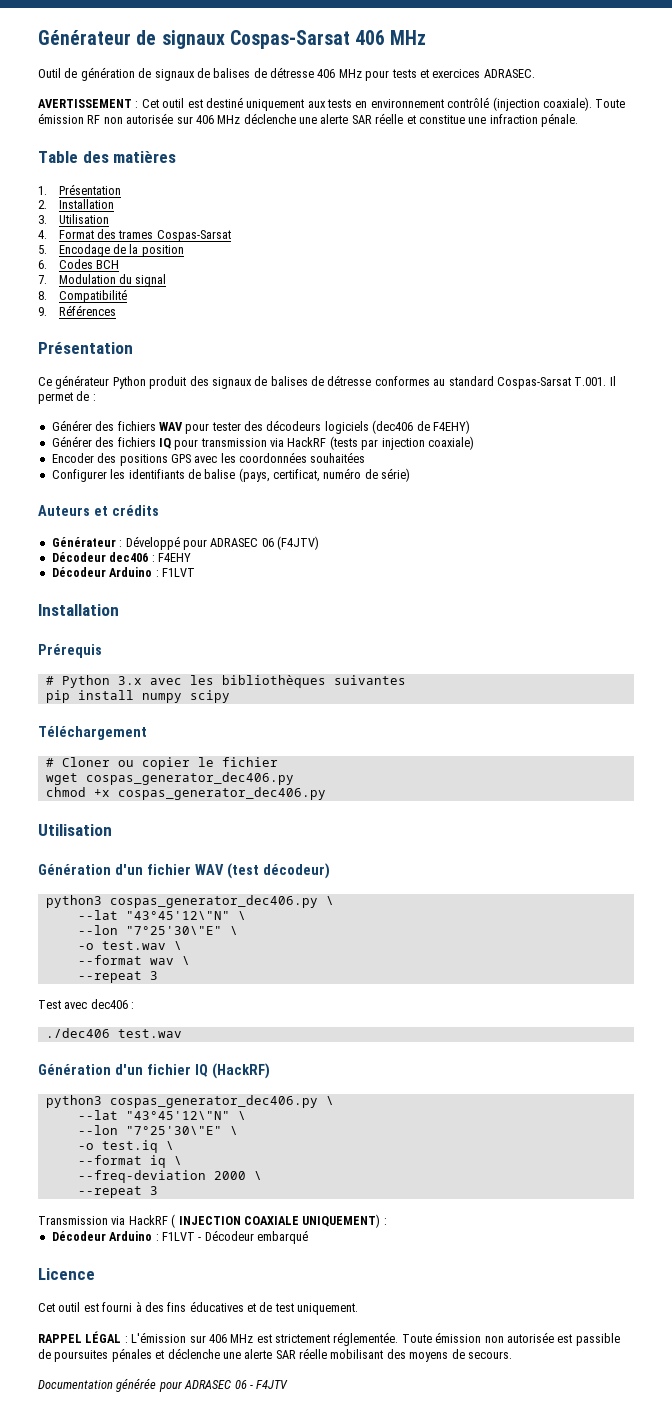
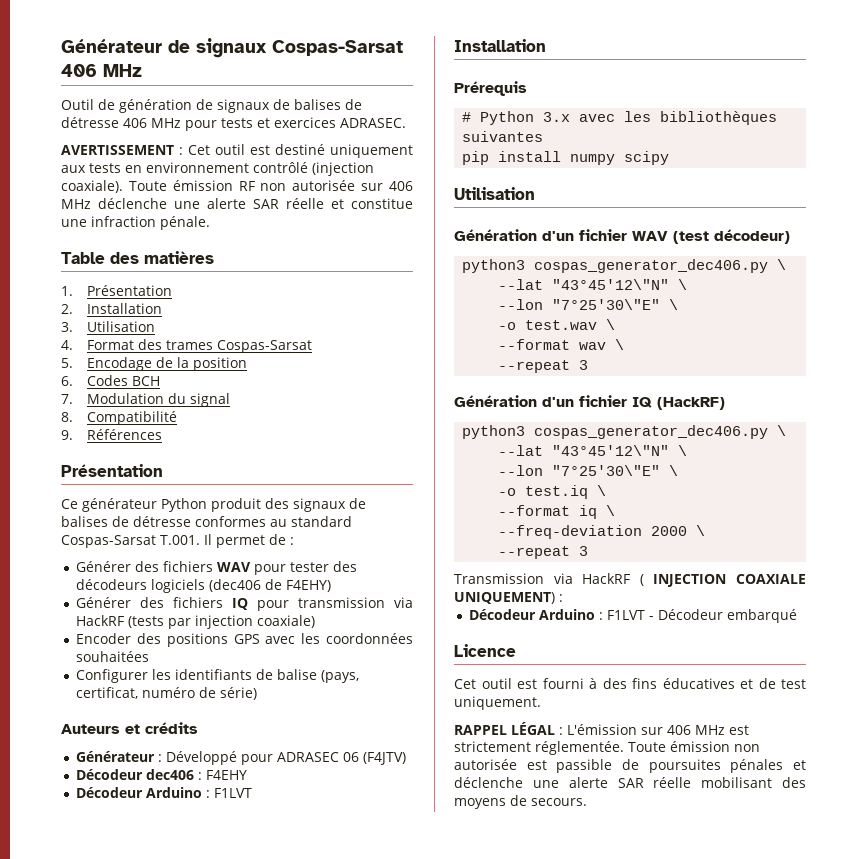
[38,726,147,740] [45,757,278,770] [45,772,294,785] [45,787,326,800] // Téléchargement // # Cloner ou copier le fichier // wget cospas_generator_dec406.py // chmod +x cospas_generator_dec406.py -> (670, 158) none
[38,999,135,1009] [45,1028,182,1038] // Test avec dec406 : // ./dec406 test.wav -> (589, 365) none
[38,1378,289,1392] // Documentation générée pour ADRASEC 06 - F4JTV -> (587, 802) none

